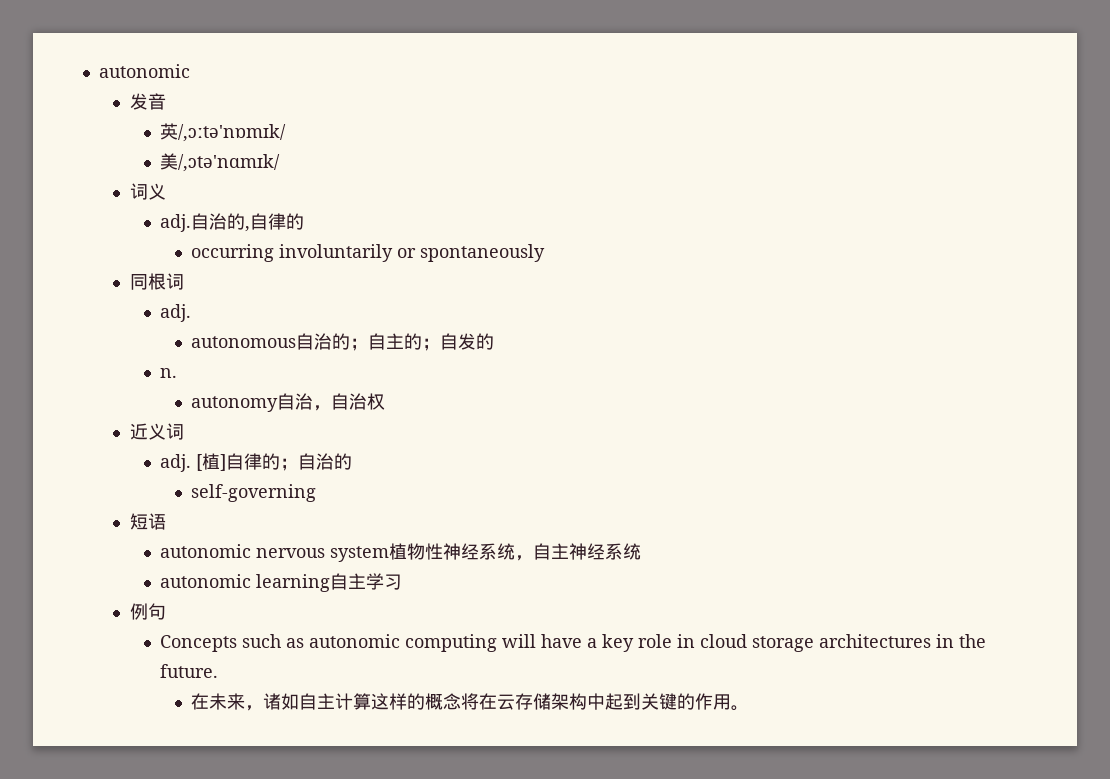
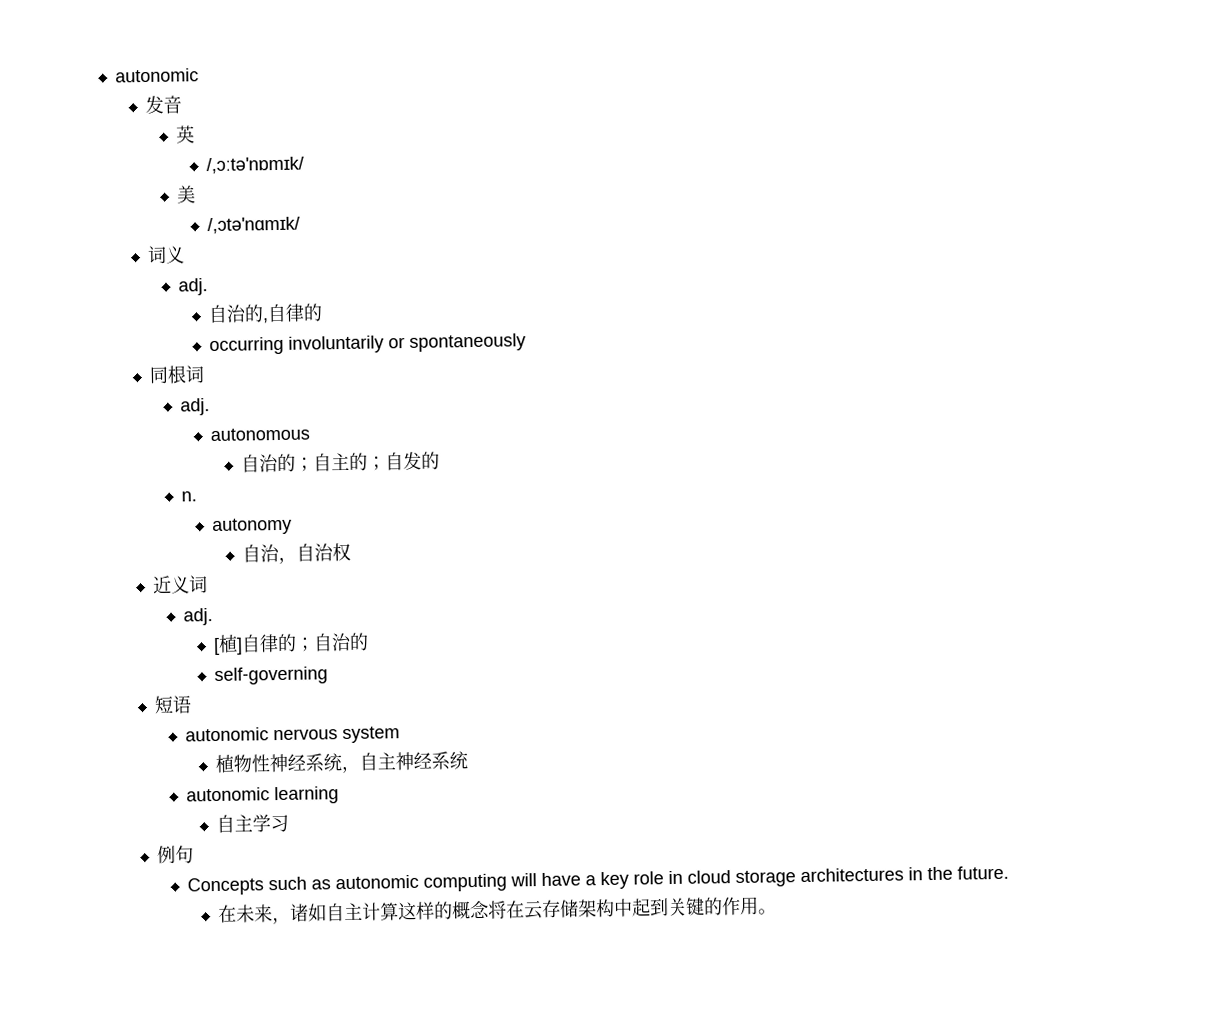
(179, 131) none -> (195, 134) //
(179, 161) none -> (196, 194) //
(192, 223) none -> (208, 287) //
(297, 342) none -> (310, 434) //
(279, 404) none -> (292, 526) //
(192, 463) none -> (213, 617) //
(390, 554) none -> (400, 735) //
(331, 583) none -> (339, 795) //

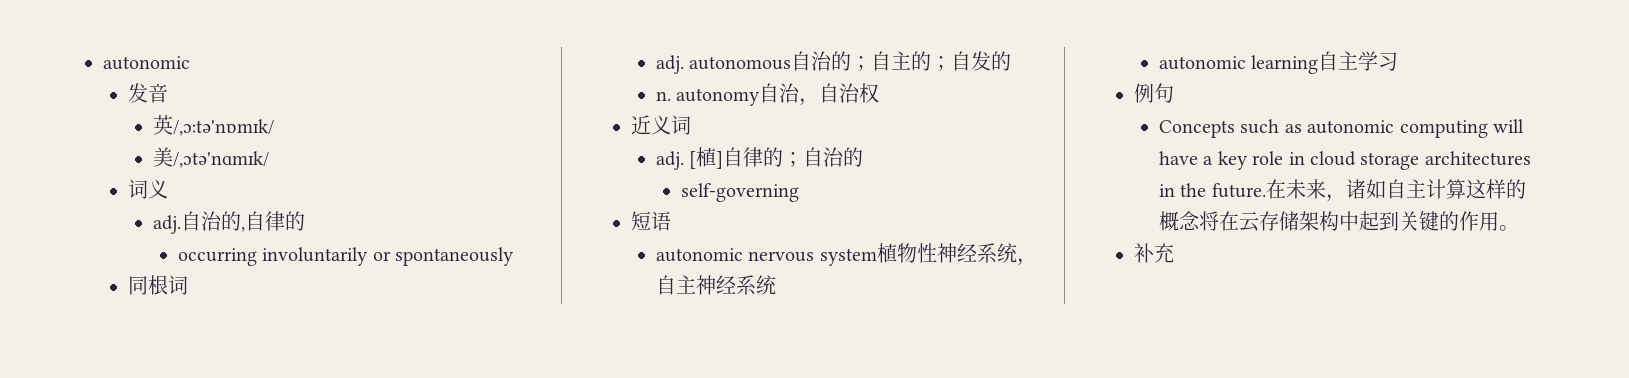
(195, 134) // -> (173, 125) none
(196, 194) // -> (173, 157) none
(208, 287) // -> (181, 224) none
(210, 407) // -> (684, 64) none
(310, 434) // -> (792, 63) none
(197, 496) // -> (671, 96) none
(292, 526) // -> (761, 97) none
(213, 617) // -> (684, 160) none
(400, 735) // -> (877, 257) none
(339, 795) // -> (1319, 64) none
(1009, 872) // -> (1266, 190) none
(777, 911) none -> [1133,243,1174,263] // 补充

